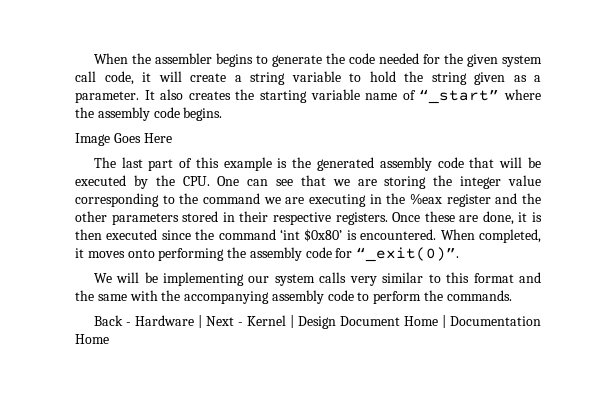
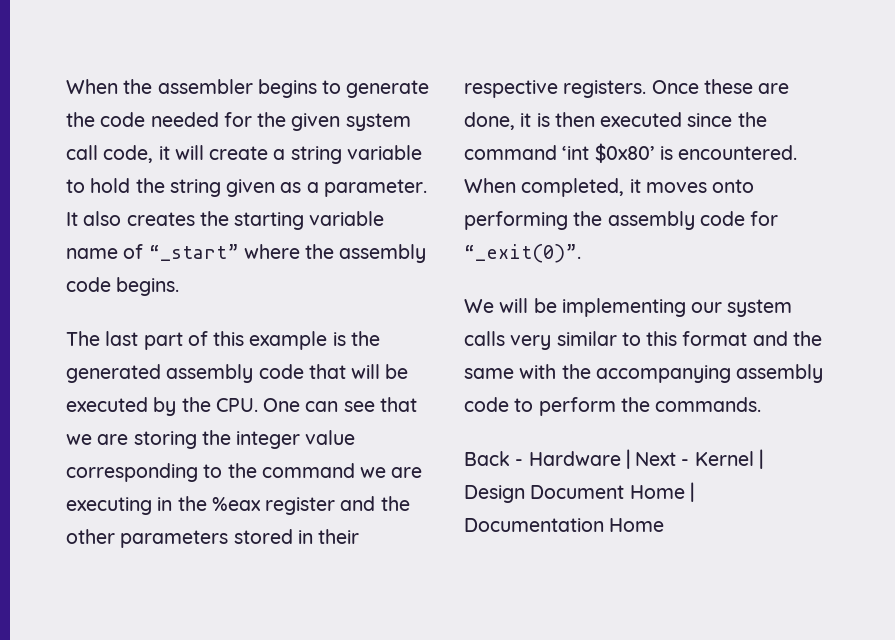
[75,133,172,146] // Image Goes Here -> (180, 286) none

